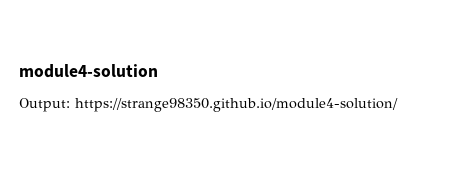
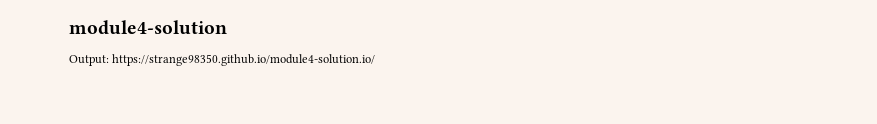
[75,98,398,112] https://strange98350.github.io/module4-solution/ -> [112,54,376,66] https://strange98350.github.io/module4-solution.io/

